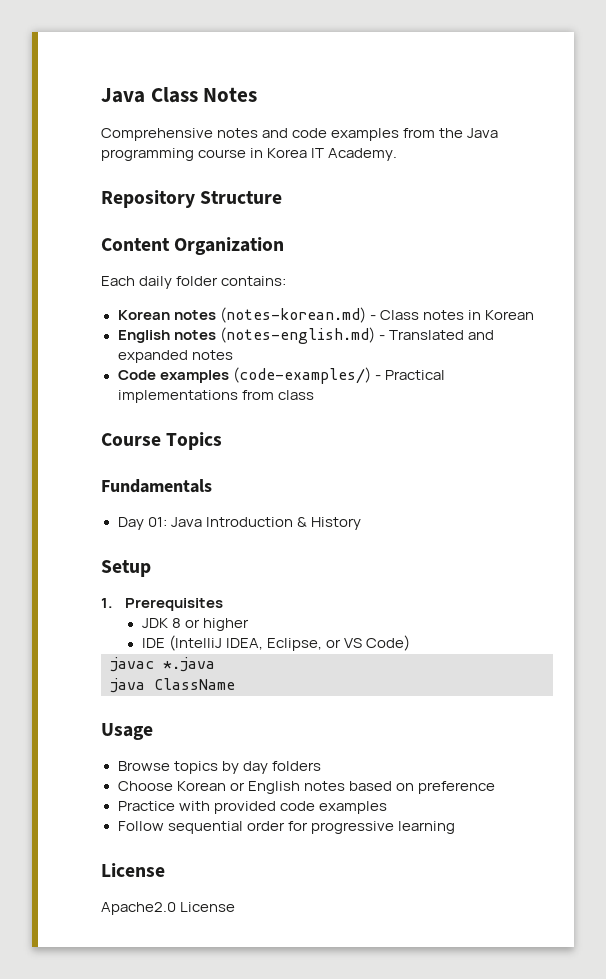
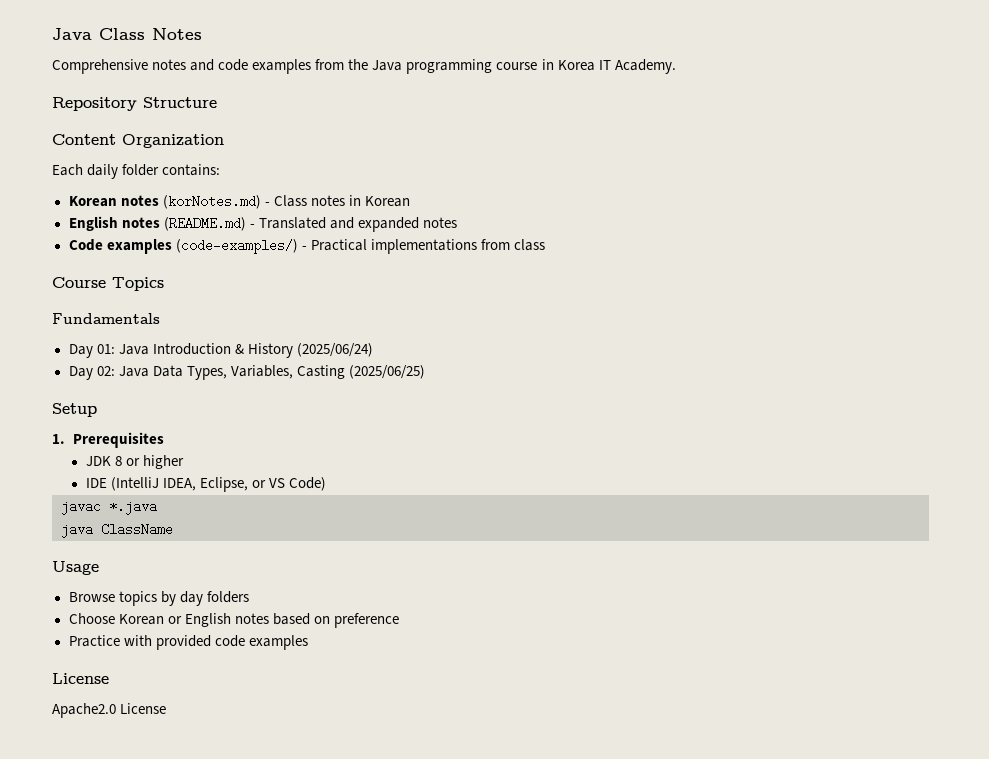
[219,307,366,323] (notes-korean.md) -> [162,195,261,209] (korNotes.md)
[219,327,375,344] (notes-english.md) -> [163,217,246,231] (README.md)
(361, 523) none -> [296,343,373,357] [68,365,425,380] (2025/06/24) // Day 02: Java Data Types, Variables, Casting (2025/06/25)
[117,821,455,834] // Follow sequential order for progressive learning -> (308, 642) none

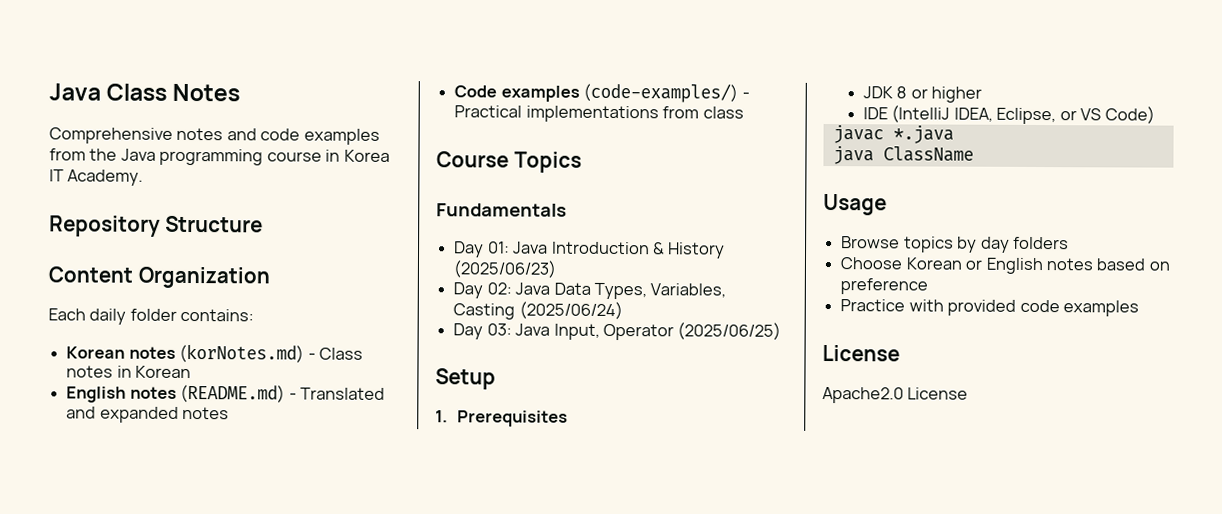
[296,343,373,357] (2025/06/24) -> [453,260,557,278] (2025/06/23)
(345, 372) none -> [518,301,623,320] [453,323,674,341] (2025/06/24) // Day 03: Java Input, Operator

